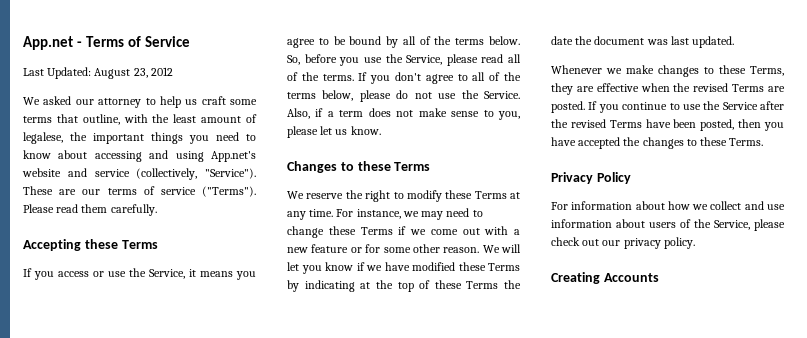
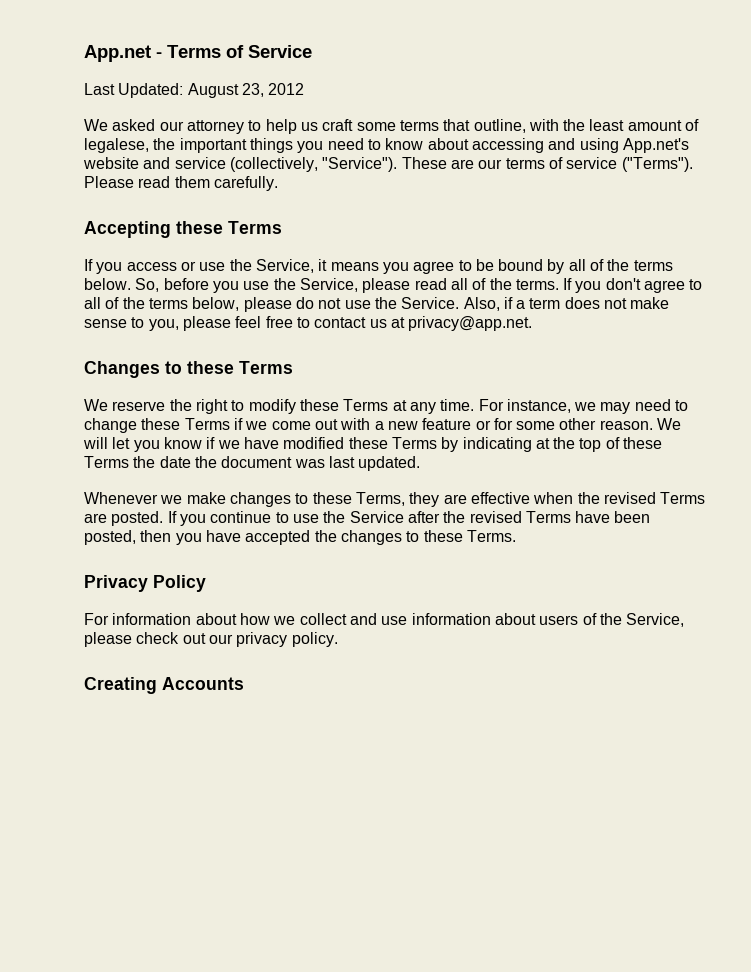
[320,126,381,135] let us know. -> [235,316,533,331] feel free to contact us at privacy@app.net.

